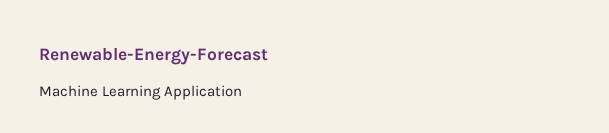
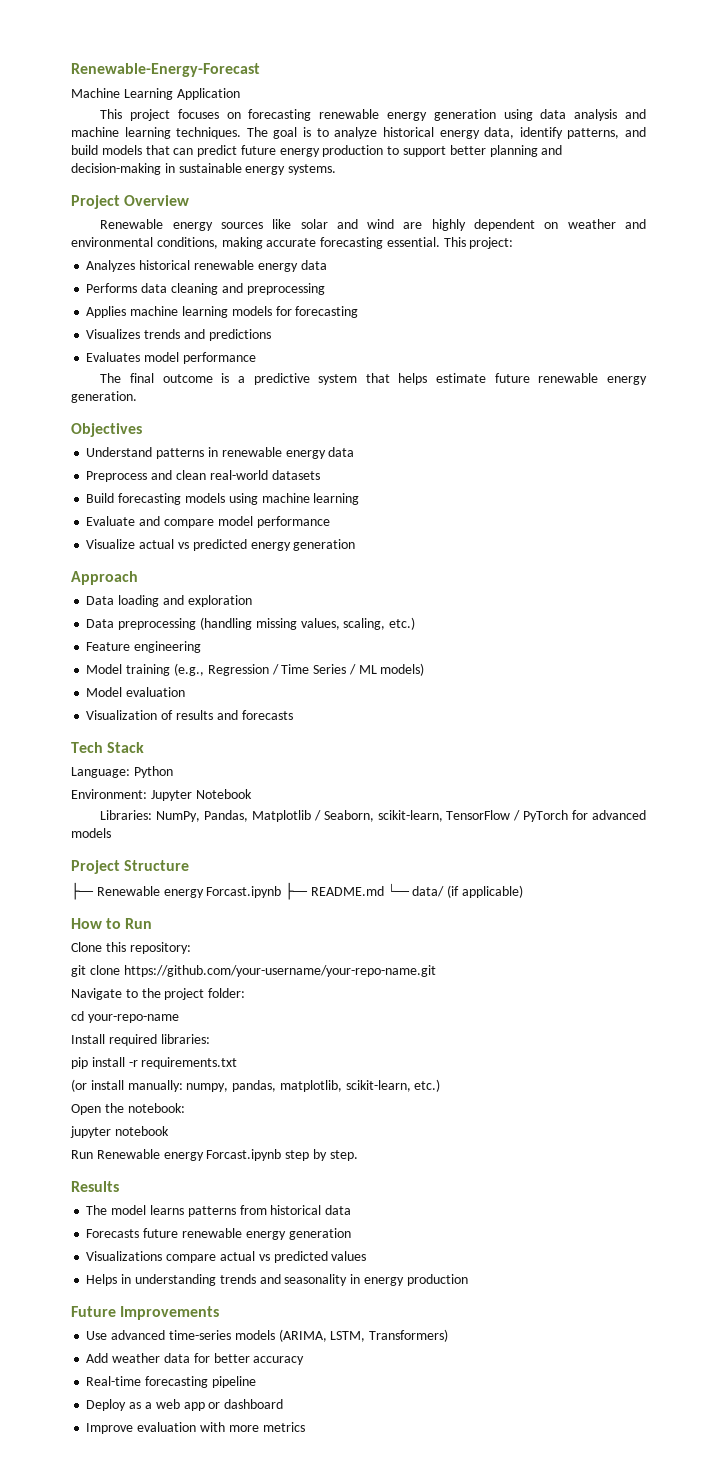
(243, 92) none -> [100,109,646,121] [71,127,647,139] [71,145,563,157] [71,163,337,175] [71,195,190,209] [100,219,646,231] [71,237,514,249] [86,260,327,272] [86,283,325,295] [86,306,359,318] [86,329,271,341] [86,352,256,364] [100,373,647,385] [71,391,137,403] [71,423,142,437] [86,447,355,459] [86,470,320,482] [86,493,360,505] [86,516,330,528] [86,539,356,551] [71,571,138,585] [86,595,252,607] [86,617,416,630] [86,641,202,653] [86,663,425,676] [86,687,186,697] [86,710,293,720] [71,742,145,753] [71,766,173,778] [71,789,252,801] [100,810,646,822] [71,828,111,838] [71,860,190,874] [71,882,524,900] [71,918,153,929] [71,942,191,954] [71,965,436,977] [71,988,246,1000] [71,1011,179,1023] [71,1034,210,1046] [71,1057,238,1069] [71,1079,441,1092] [71,1103,185,1115] [70,1126,169,1138] [71,1149,358,1161] [71,1181,119,1192] [86,1205,352,1217] [86,1228,351,1240] [86,1251,367,1263] [86,1274,468,1286] [71,1306,220,1320] [86,1329,449,1342] [86,1353,305,1365] [86,1376,256,1388] [86,1399,284,1411] [86,1422,305,1434] // This project focuses on forecasting renewable energy generation using data analysis and machine learning techniques. The goal is to analyze historical energy data, identify patterns, and build models that can predict future energy production to support better planning and decision-making in sustainable energy systems. // Project Overview // Renewable energy sources like solar and wind are highly dependent on weather and environmental conditions, making accurate forecasting essential. This project: // Analyzes historical renewable energy data // Performs data cleaning and preprocessing // Applies machine learning models for forecasting // Visualizes trends and predictions // Evaluates model performance // The final outcome is a predictive system that helps estimate future renewable energy generation. // Objectives // Understand patterns in renewable energy data // Preprocess and clean real-world datasets // Build forecasting models using machine learning // Evaluate and compare model performance // Visualize actual vs predicted energy generation // Approach // Data loading and exploration // Data preprocessing (handling missing values, scaling, etc.) // Feature engineering // Model training (e.g., Regression / Time Series / ML models) // Model evaluation // Visualization of results and forecasts // Tech Stack // Language: Python // Environment: Jupyter Notebook // Libraries: NumPy, Pandas, Matplotlib / Seaborn, scikit-learn, TensorFlow / PyTorch for advanced models // Project Structure // ├── Renewable energy Forcast.ipynb ├── README.md └── data/ (if applicable) // How to Run // Clone this repository: // git clone https://github.com/your-username/your-repo-name.git // Navigate to the project folder: // cd your-repo-name // Install required libraries: // pip install -r requirements.txt // (or install manually: numpy, pandas, matplotlib, scikit-learn, etc.) // Open the notebook: // jupyter notebook // Run Renewable energy Forcast.ipynb step by step. // Results // The model learns patterns from historical data // Forecasts future renewable energy generation // Visualizations compare actual vs predicted values // Helps in understanding trends and seasonality in energy production // Future Improvements // Use advanced time-series models (ARIMA, LSTM, Transformers) // Add weather data for better accuracy // Real-time forecasting pipeline // Deploy as a web app or dashboard // Improve evaluation with more metrics

